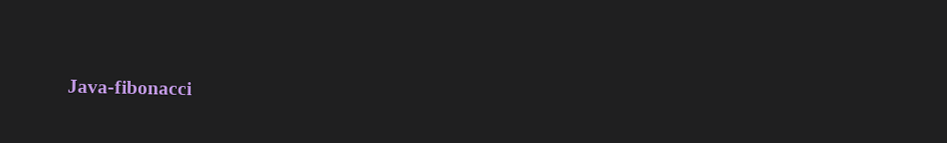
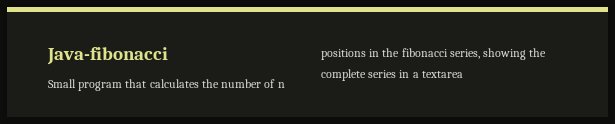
(193, 87) none -> [48,79,285,91] [321,48,547,60] [321,69,463,81] // Small program that calculates the number of n positions in the fibonacci series, showing the complete series in a textarea

